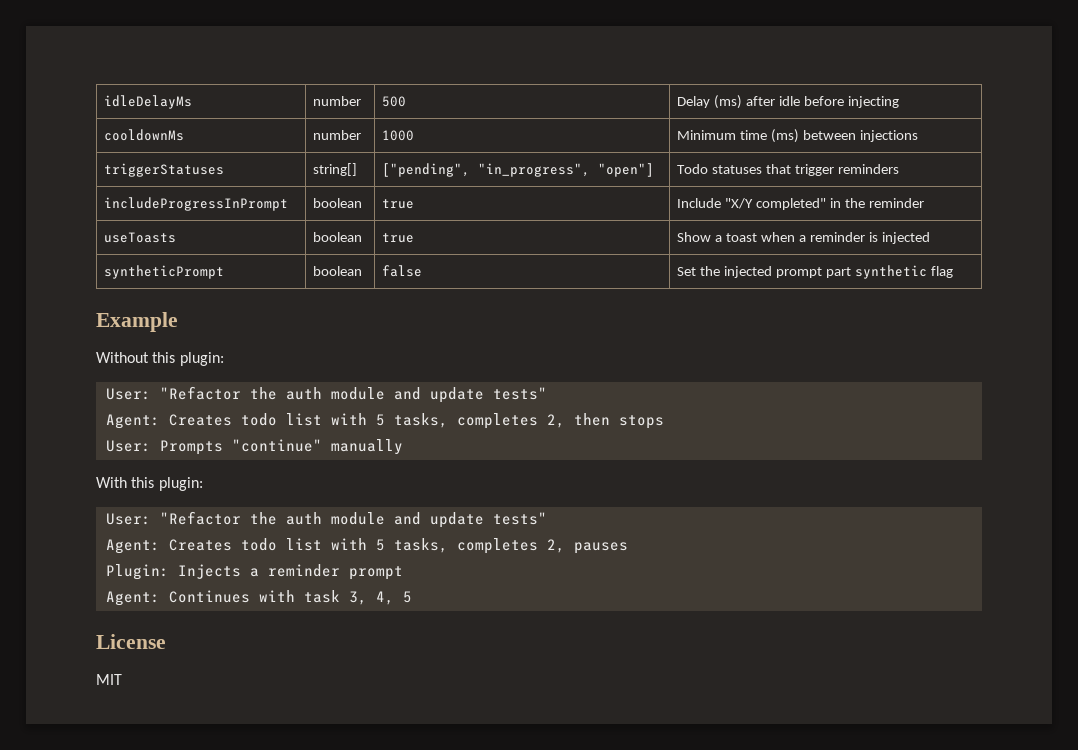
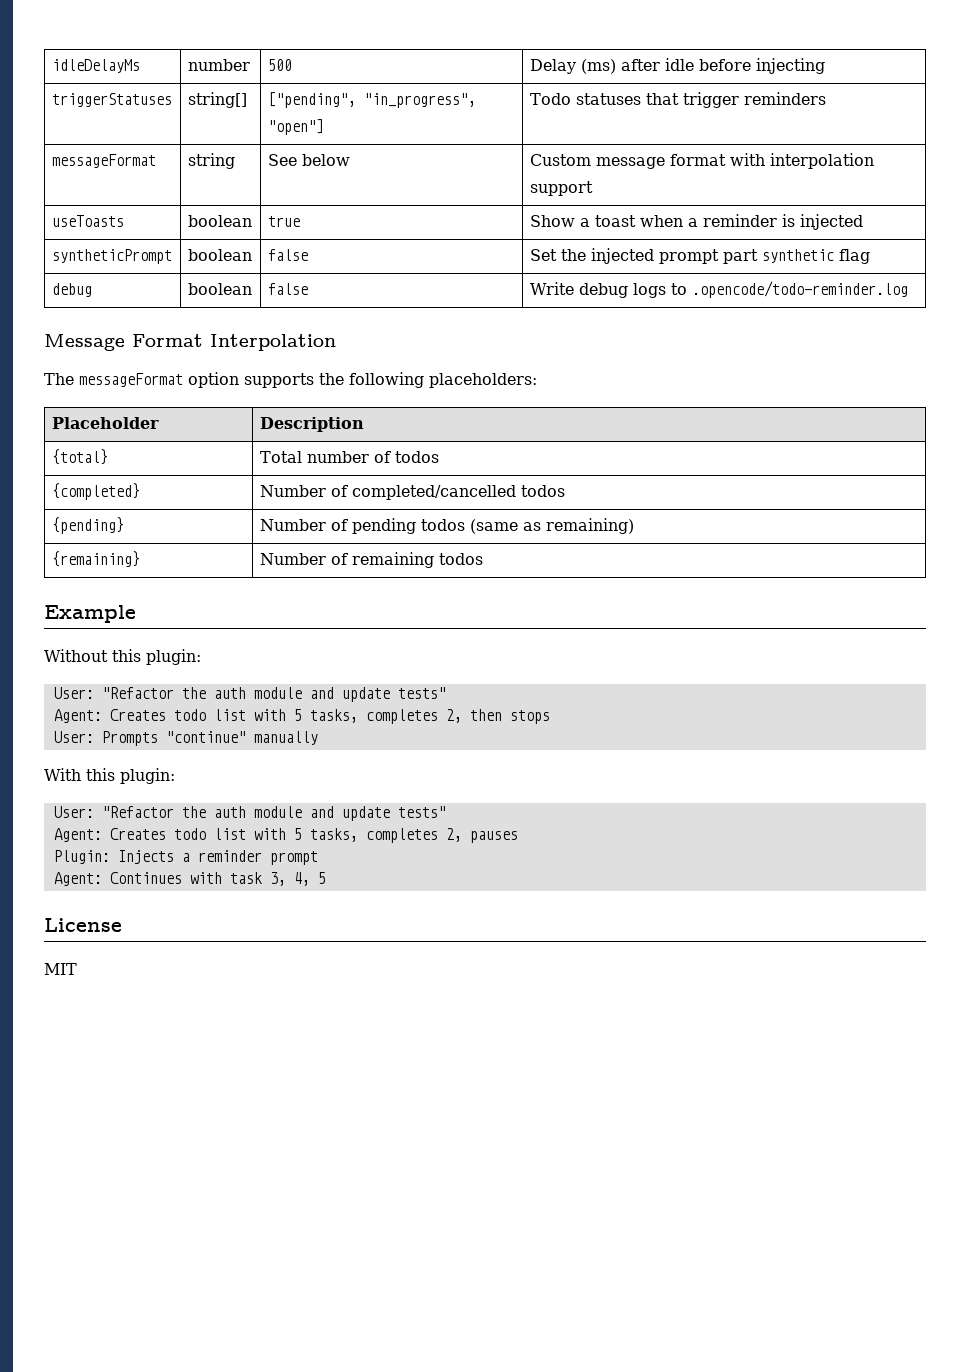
[104,129,185,141] [313,130,362,140] [382,130,415,141] [677,129,919,143] // cooldownMs | number | 1000 | Minimum time (ms) between injections -> (825, 66) none
[104,197,289,211] [313,198,363,208] [382,199,415,209] [677,198,924,210] includeProgressInPrompt | boolean | true | Include "X/Y completed" in the reminder -> [51,154,156,168] [187,153,235,169] [267,154,350,166] [529,153,874,169] [529,181,593,196] messageFormat | string | See below | Custom message format with interpolation support
(953, 272) none -> [51,283,92,297] [187,283,252,295] [267,283,308,295] [529,281,908,298] [44,334,336,351] [44,372,537,388] [51,417,159,429] [259,417,364,432] [51,449,108,465] [259,451,439,463] [51,483,140,500] [259,485,565,500] [51,517,124,534] [259,518,634,534] [51,551,140,567] [259,552,483,568] // debug | boolean | false | Write debug logs to .opencode/todo-reminder.log // Message Format Interpolation // The messageFormat option supports the following placeholders: // Placeholder | Description // {total} | Total number of todos // {completed} | Number of completed/cancelled todos // {pending} | Number of pending todos (same as remaining) // {remaining} | Number of remaining todos

